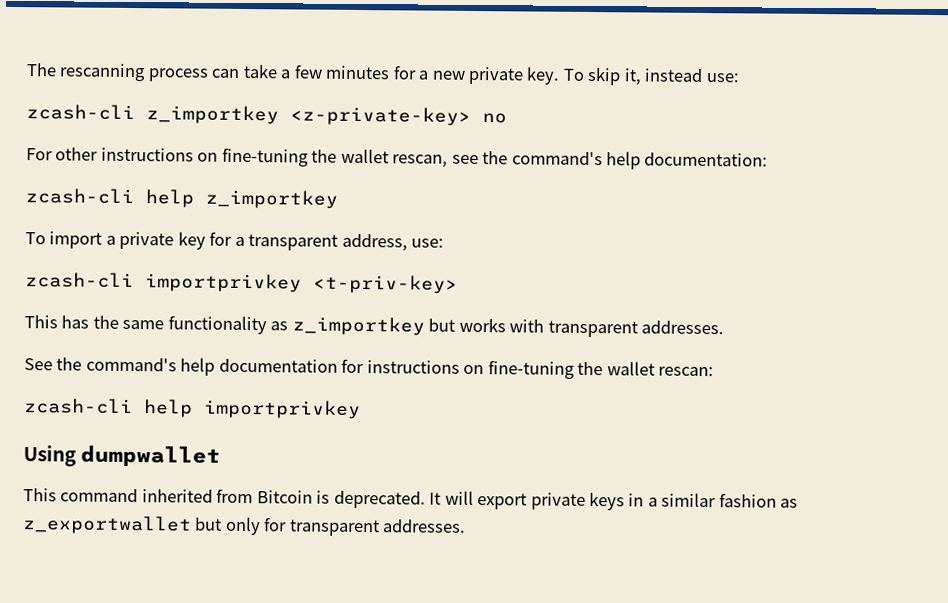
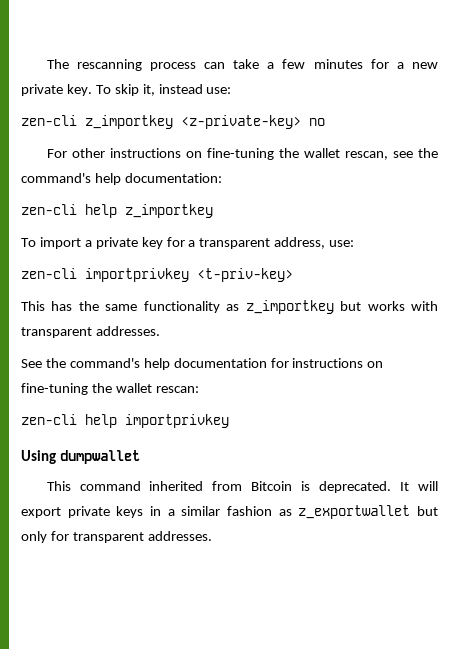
[26,104,135,121] zcash-cli -> [21,115,77,126] zen-cli
[25,188,134,205] zcash-cli -> [21,204,77,215] zen-cli
[25,272,134,289] zcash-cli -> [21,268,77,279] zen-cli
[24,398,133,415] zcash-cli -> [21,414,77,425] zen-cli

